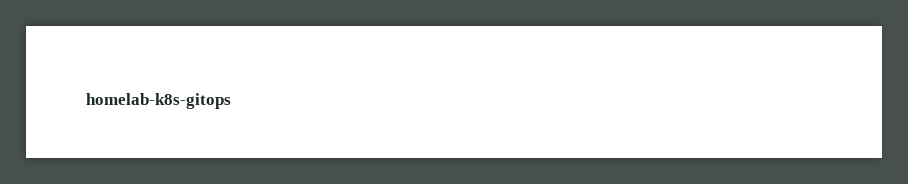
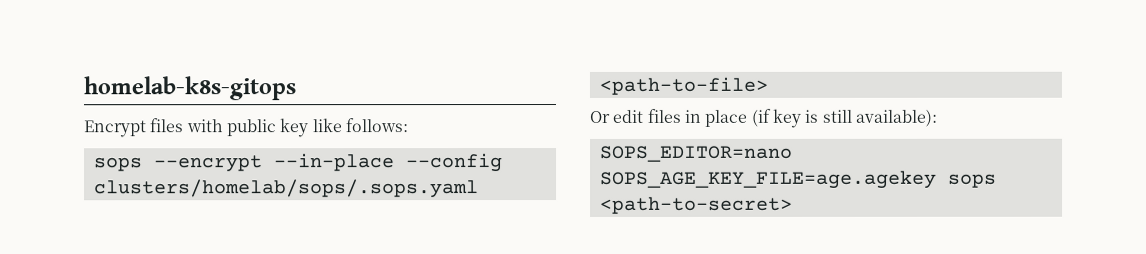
(231, 101) none -> [83,118,409,138] [93,153,503,173] [93,179,479,199] [598,76,768,95] [589,108,937,128] [599,145,793,162] [599,170,997,189] [599,196,793,214] // Encrypt files with public key like follows: // sops --encrypt --in-place --config clusters/homelab/sops/.sops.yaml <path-to-file> // Or edit files in place (if key is still available): // SOPS_EDITOR=nano SOPS_AGE_KEY_FILE=age.agekey sops <path-to-secret>

